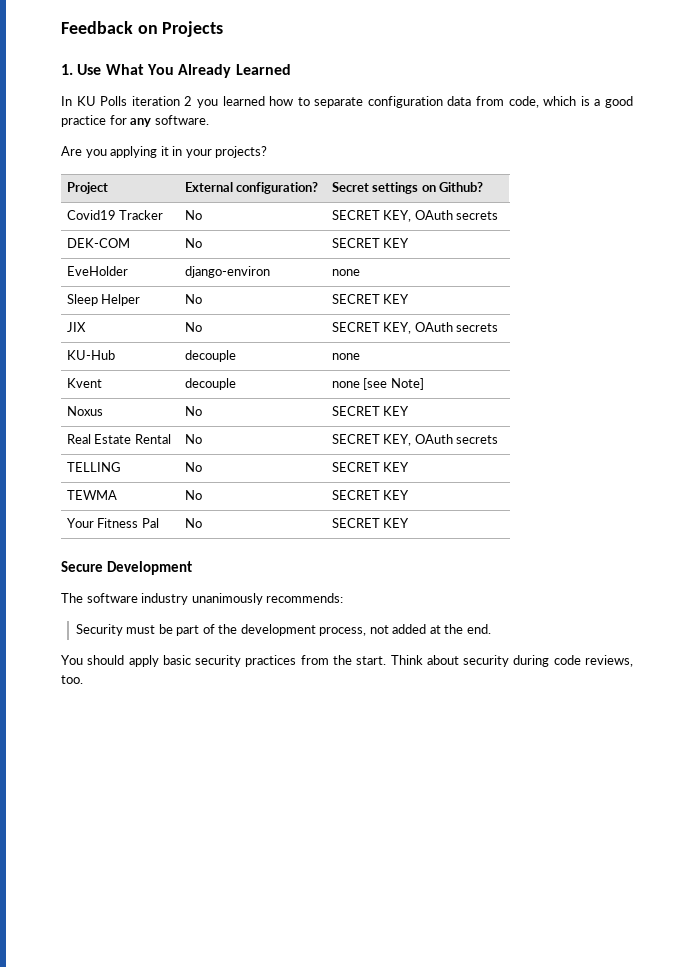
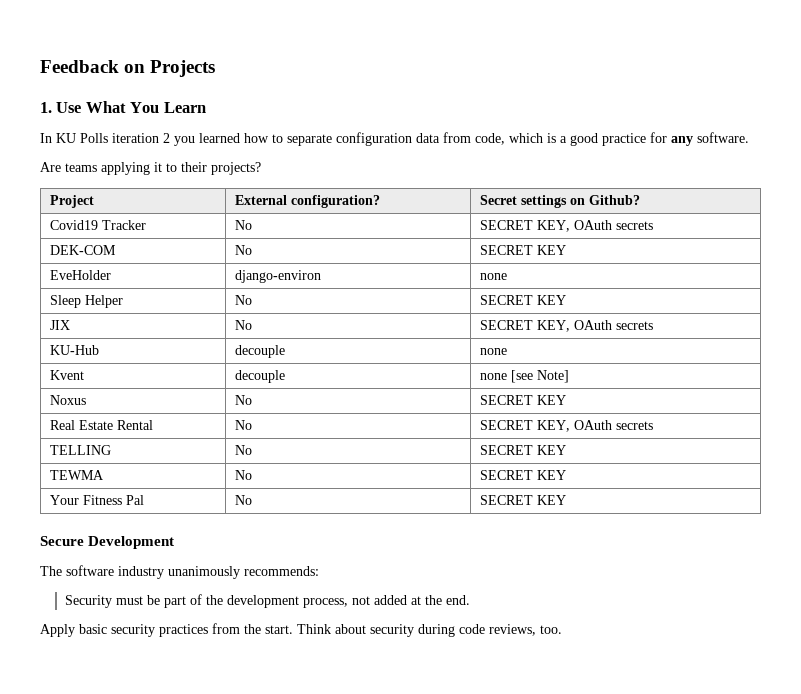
[178,64,291,78] Already Learned -> [163,102,206,113] Learn
[85,149,107,158] you -> [65,163,97,172] teams
[172,146,212,158] in your -> [166,162,207,172] to their
[61,655,159,667] You should apply -> [40,624,75,637] Apply

